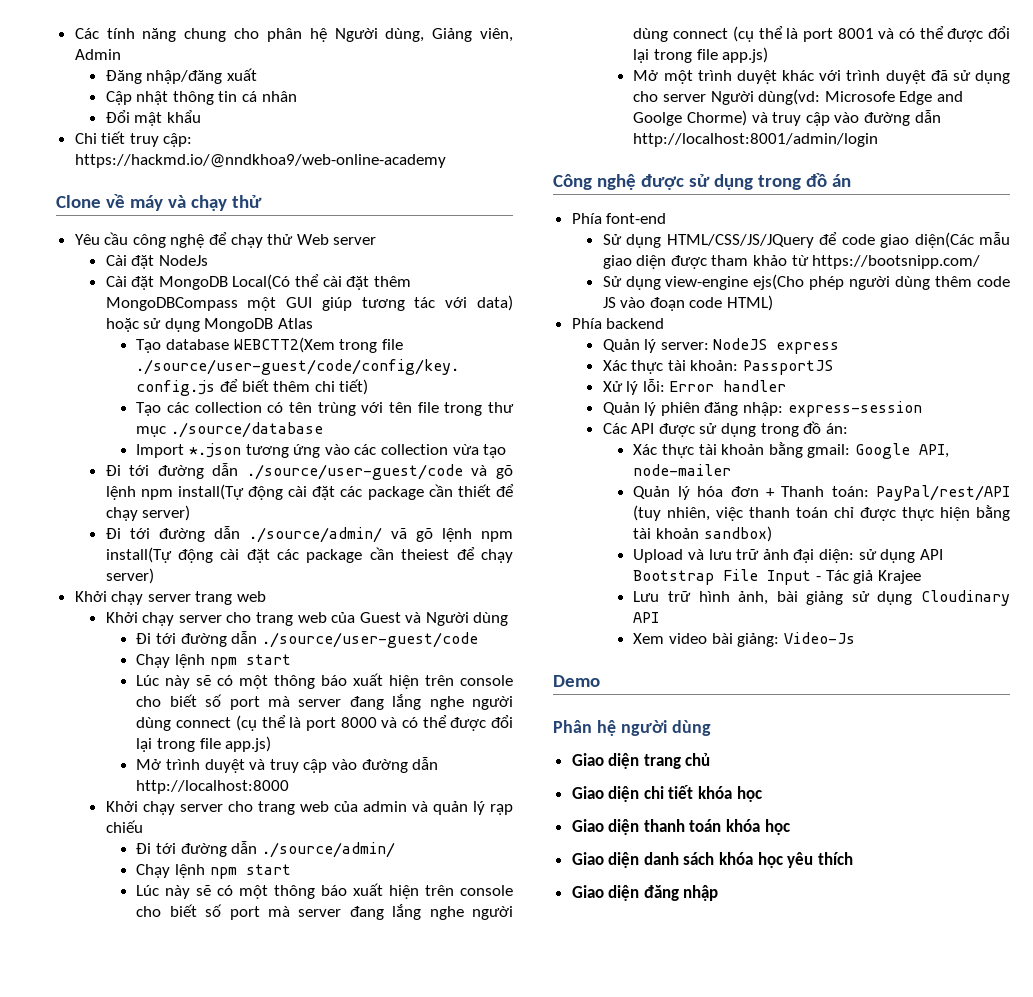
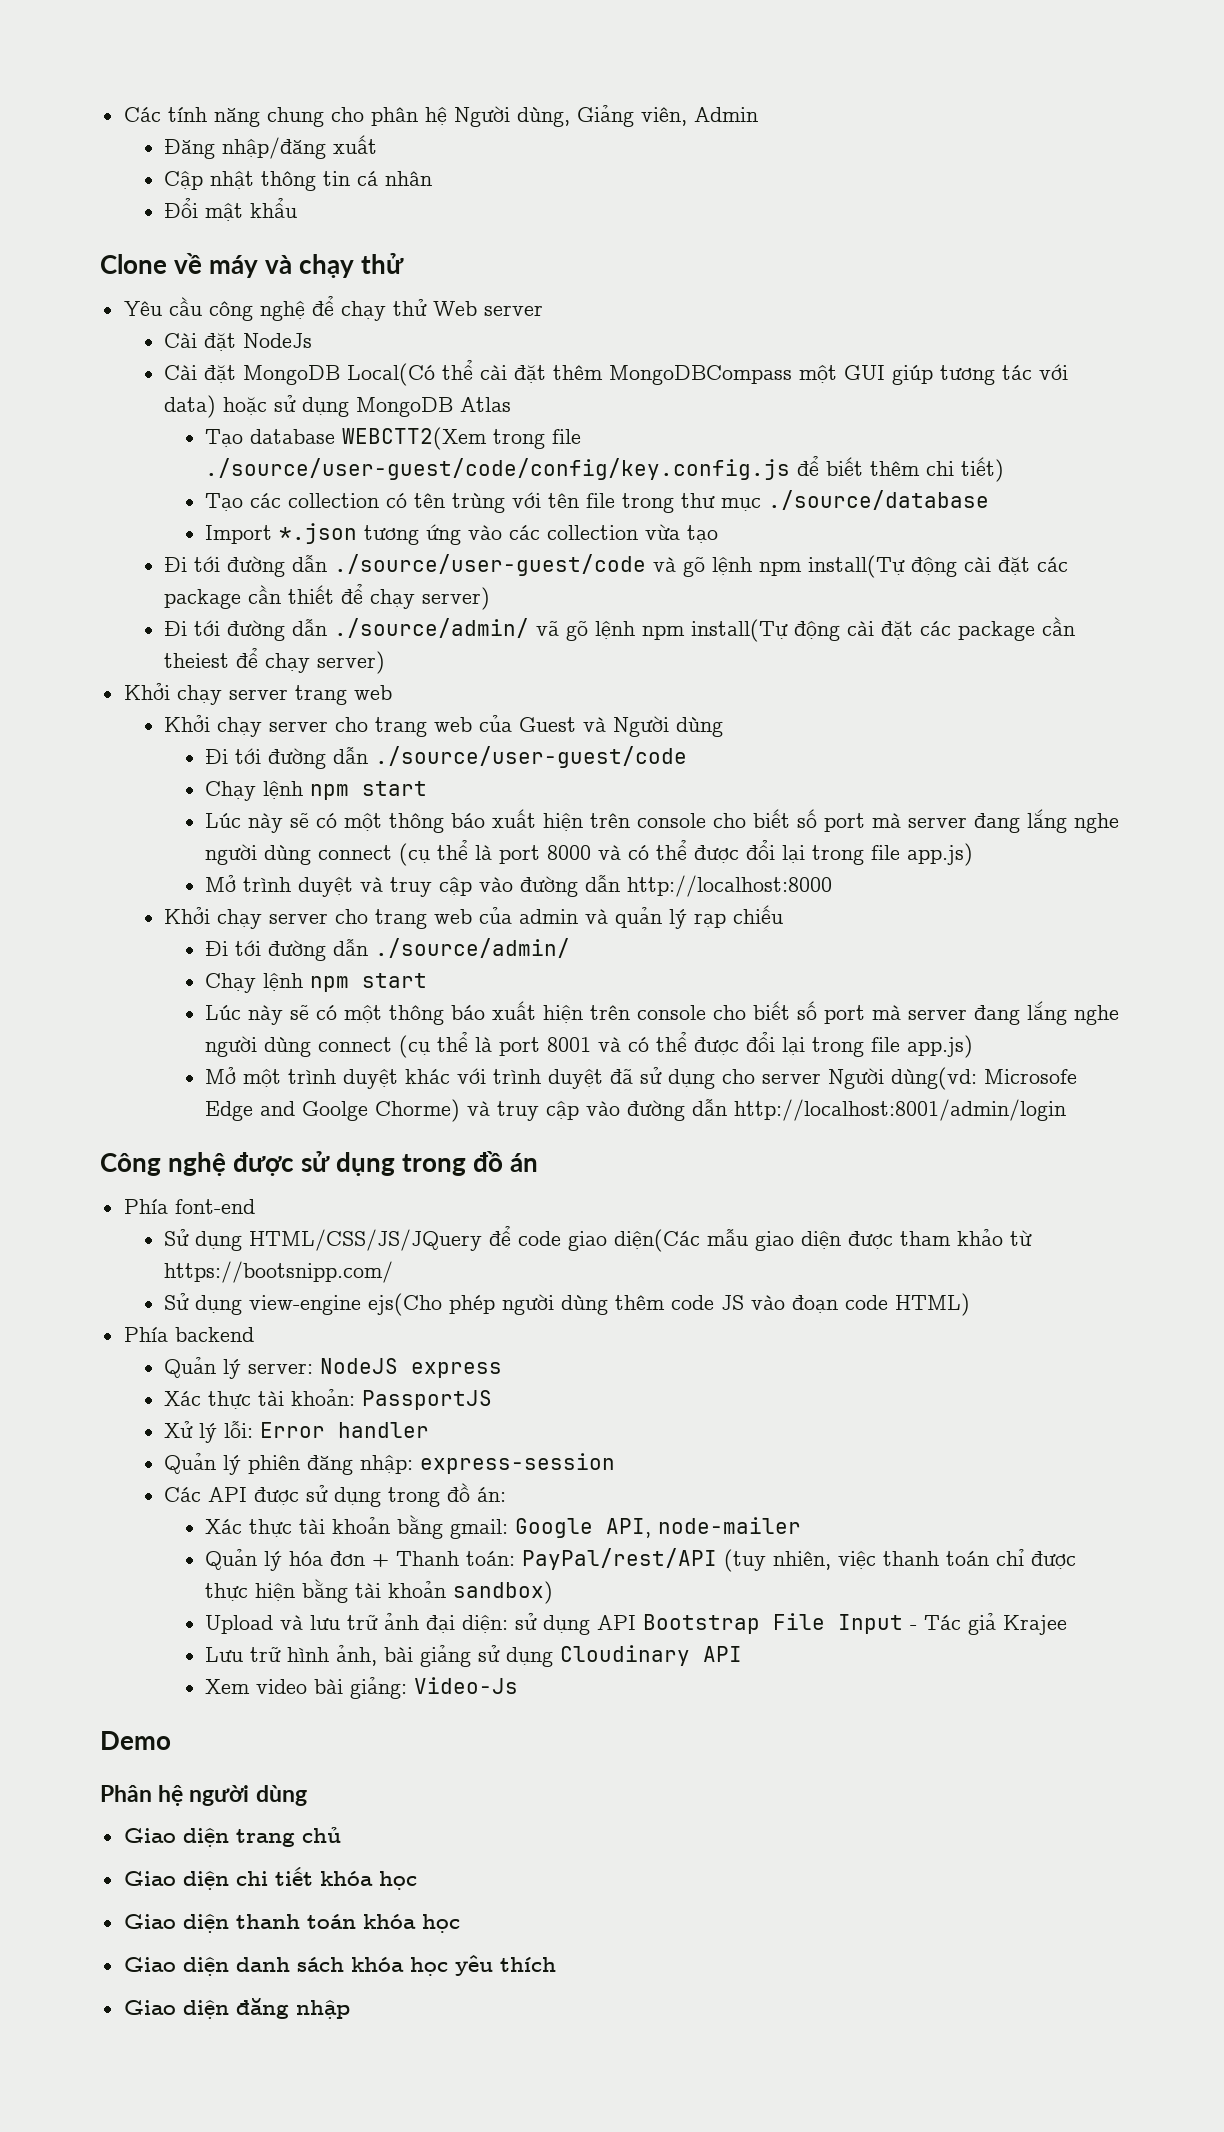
[74,131,193,147] [74,154,446,168] // Chi tiết truy cập: https://hackmd.io/@nndkhoa9/web-online-academy -> (298, 208) none

